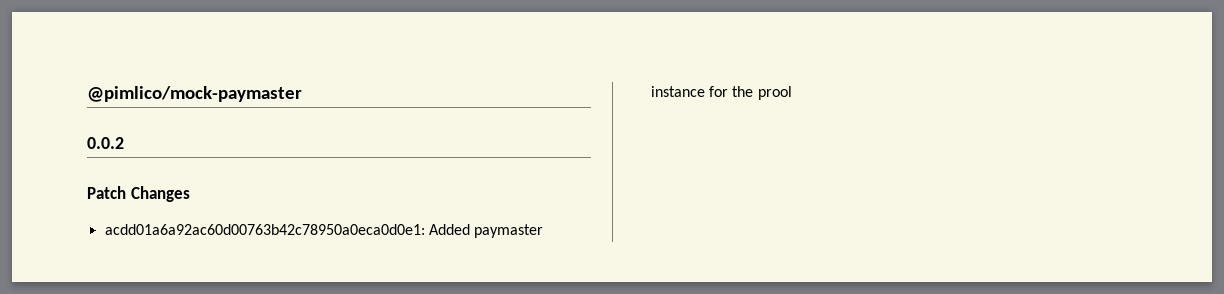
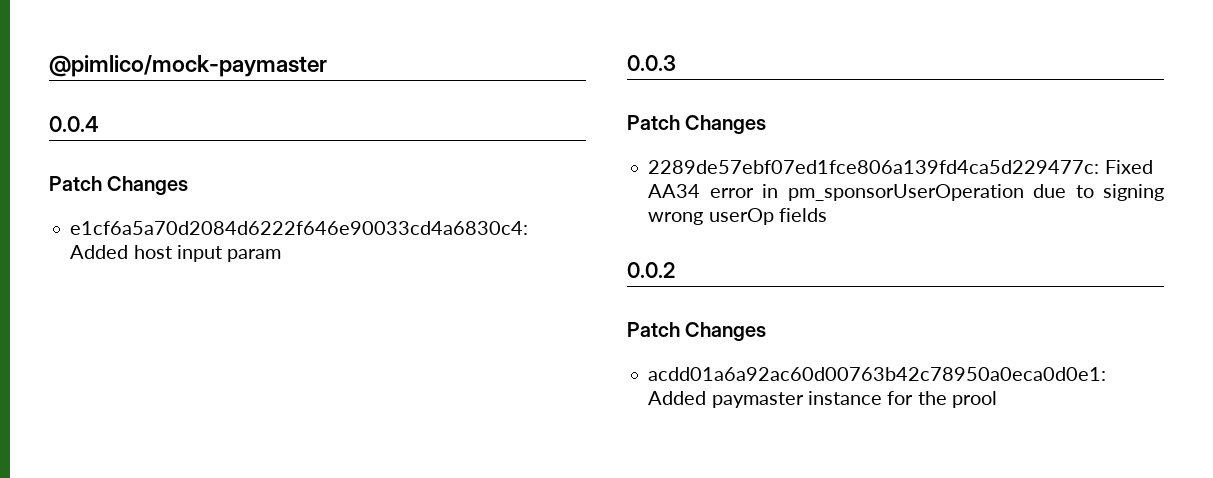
(302, 94) none -> [49,116,99,132] [49,176,189,195] [70,221,529,235] [70,245,282,262] [627,55,676,71] [627,115,767,134] [648,160,1153,174] [648,184,1164,201] [648,208,827,225] // 0.0.4 // Patch Changes // e1cf6a5a70d2084d6222f646e90033cd4a6830c4: Added host input param // 0.0.3 // Patch Changes // 2289de57ebf07ed1fce806a139fd4ca5d229477c: Fixed AA34 error in pm_sponsorUserOperation due to signing wrong userOp fields

